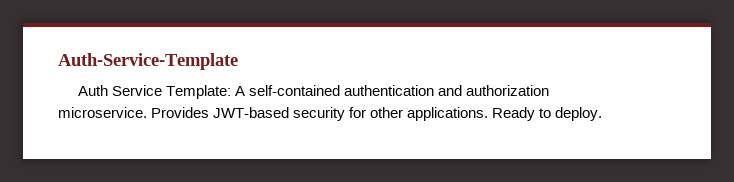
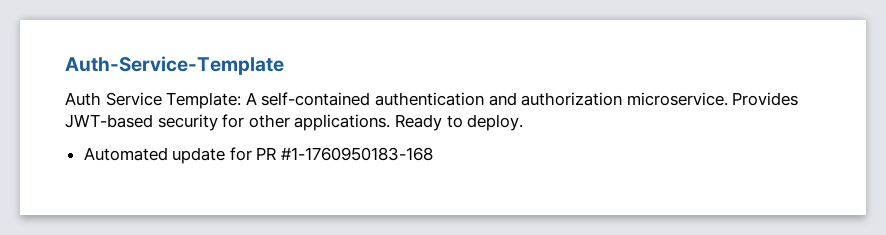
(603, 114) none -> [83,147,434,164] // Automated update for PR #1-1760950183-168

